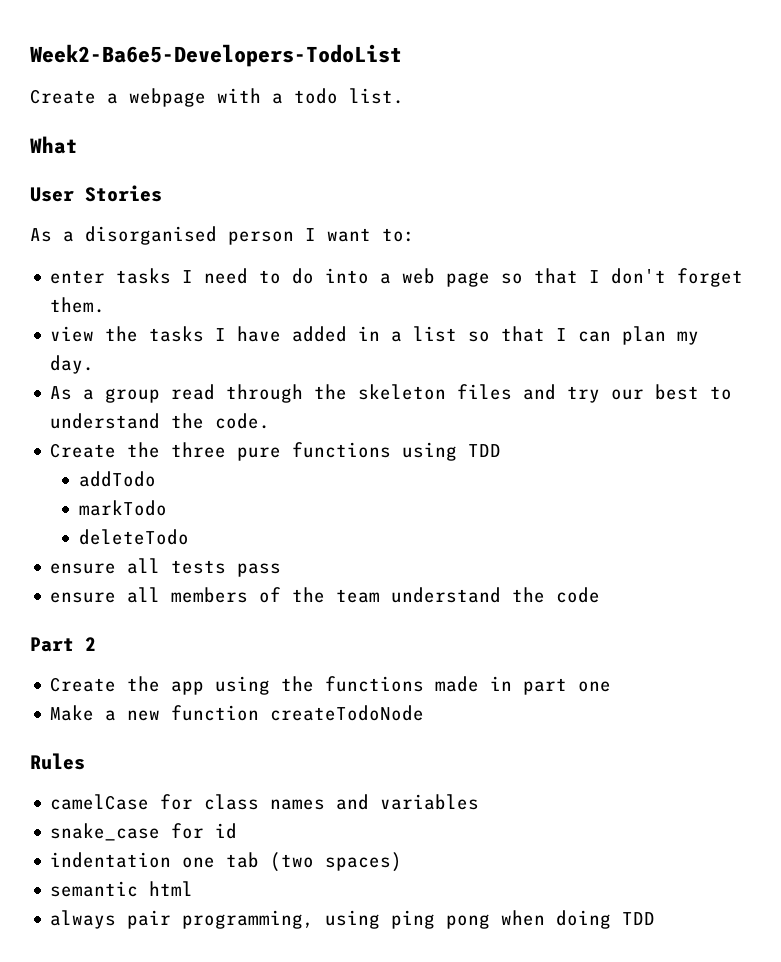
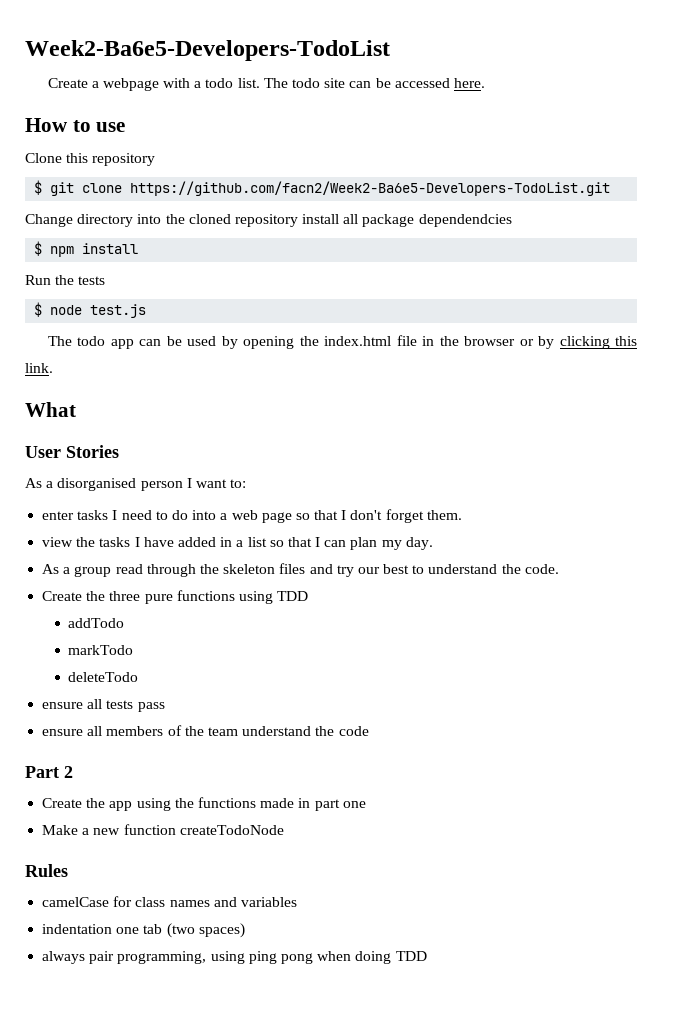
(404, 96) none -> [263,78,485,88] [25,118,126,132] [25,153,156,166] [34,180,611,196] [25,214,512,227] [34,241,139,257] [25,275,106,285] [34,302,147,318] [47,335,637,349] [25,363,53,373] The todo site can be accessed here. // How to use // Clone this repository // $ git clone https://github.com/facn2/Week2-Ba6e5-Developers-TodoList.git // Change directory into the cloned repository install all package dependendcies // $ npm install // Run the tests // $ node test.js // The todo app can be used by opening the index.html file in the browser or by clicking this link.
[50,823,238,841] // snake_case for id -> (297, 902) none
[50,881,194,897] // semantic html -> (245, 930) none

